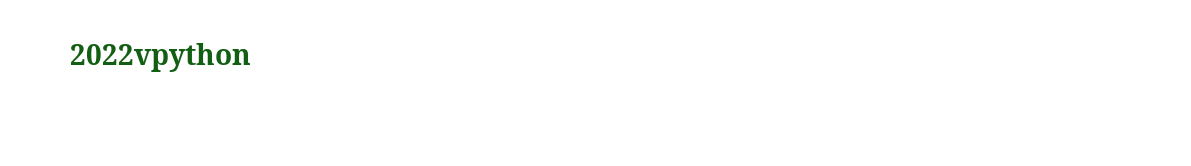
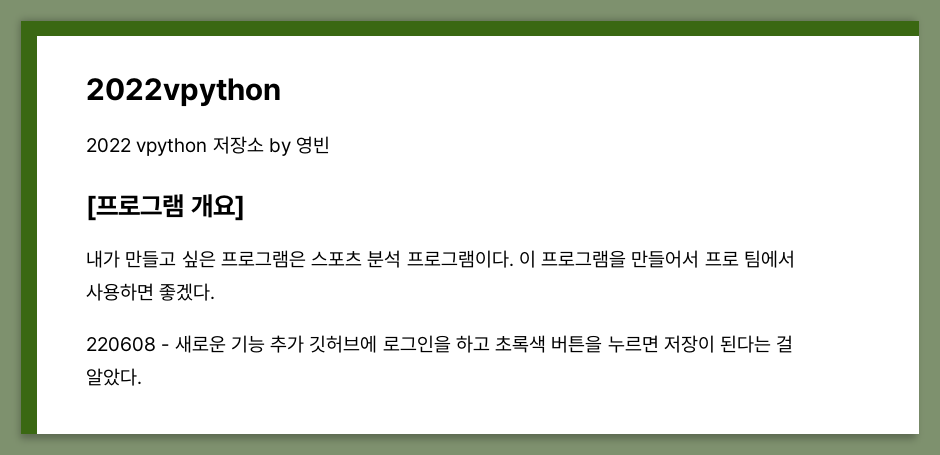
(251, 57) none -> [86,136,331,156] [86,194,246,221] [86,250,795,268] [86,283,216,301] [86,335,794,353] [86,368,142,386] // 2022 vpython 저장소 by 영빈 // [프로그램 개요] // 내가 만들고 싶은 프로그램은 스포츠 분석 프로그램이다. 이 프로그램을 만들어서 프로 팀에서 사용하면 좋겠다. // 220608 - 새로운 기능 추가 깃허브에 로그인을 하고 초록색 버튼을 누르면 저장이 된다는 걸 알았다.

